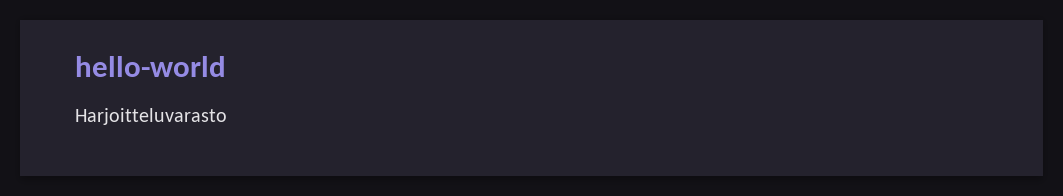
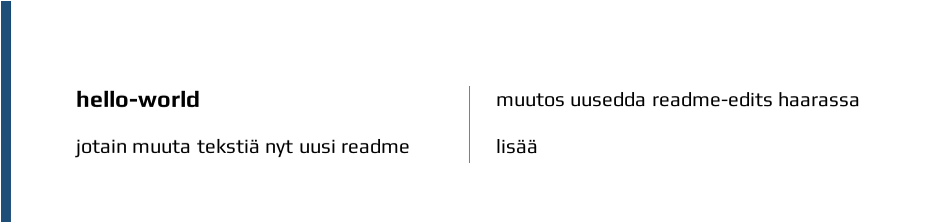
[75,108,227,125] Harjoitteluvarasto -> [74,138,410,158] [496,92,862,108] [495,139,538,155] jotain muuta tekstiä nyt uusi readme muutos uusedda readme-edits haarassa // lisää

